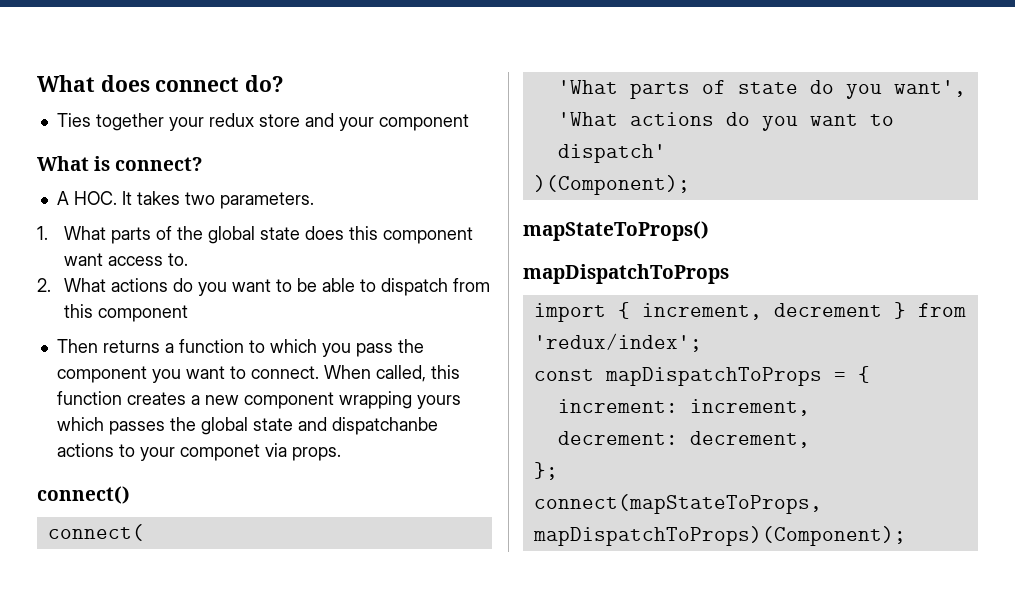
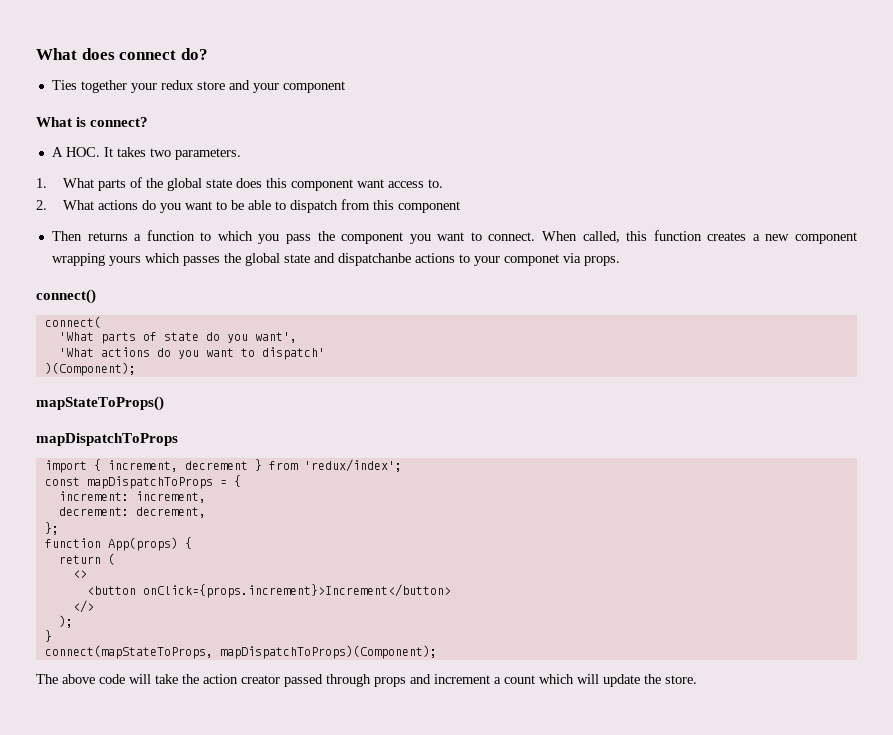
[533,494,822,514] [532,526,906,546] connect(mapStateToProps, mapDispatchToProps)(Component); -> [44,537,192,551] [58,553,115,565] [72,570,87,578] [86,584,451,598] [72,600,94,613] [58,615,73,628] [44,630,52,642] [44,645,437,659] [36,674,697,687] function App(props) { // return ( // <> // <button onClick={props.increment}>Increment</button> // </> // ); // } // connect(mapStateToProps, mapDispatchToProps)(Component); // The above code will take the action creator passed through props and increment a count which will update the store.

